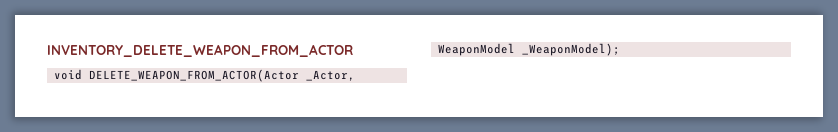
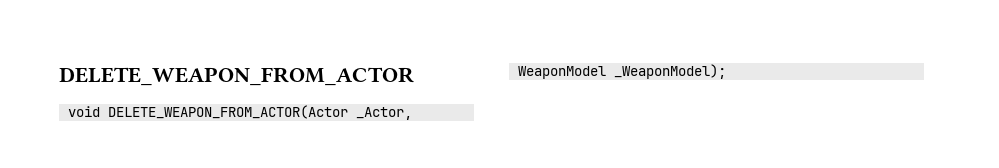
[47,44,353,57] INVENTORY_DELETE_WEAPON_FROM_ACTOR -> [59,67,414,86] DELETE_WEAPON_FROM_ACTOR

